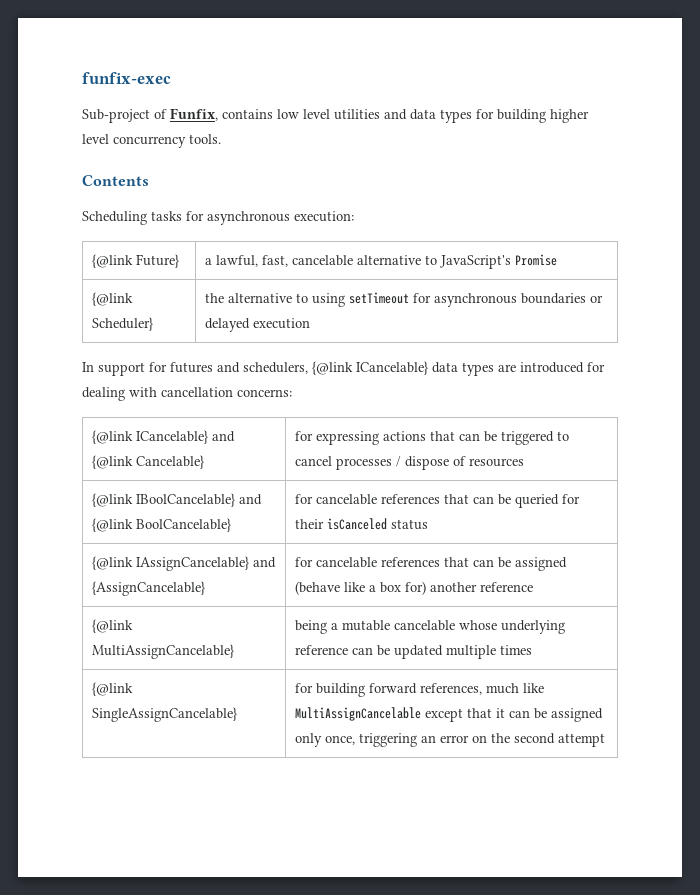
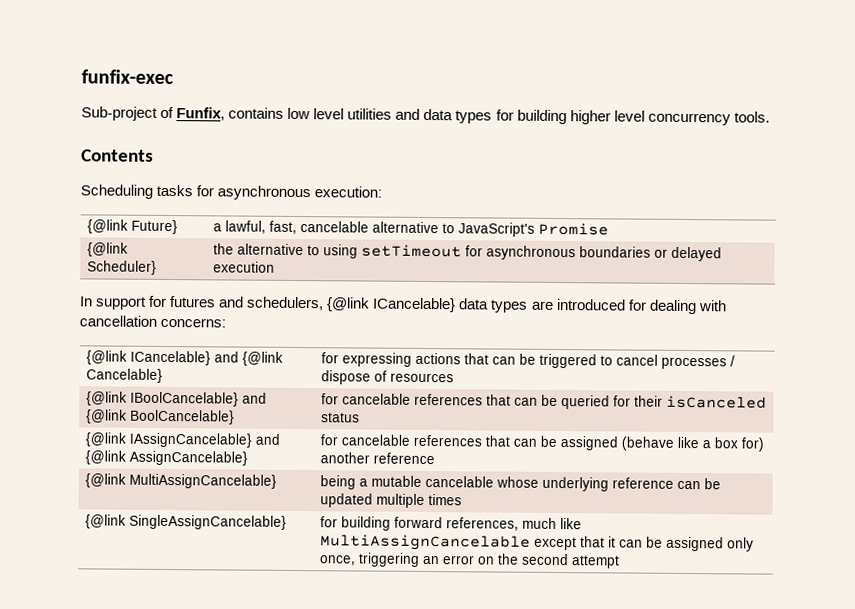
[91,581,205,596] {AssignCancelable} -> [85,450,249,466] {@link AssignCancelable}

